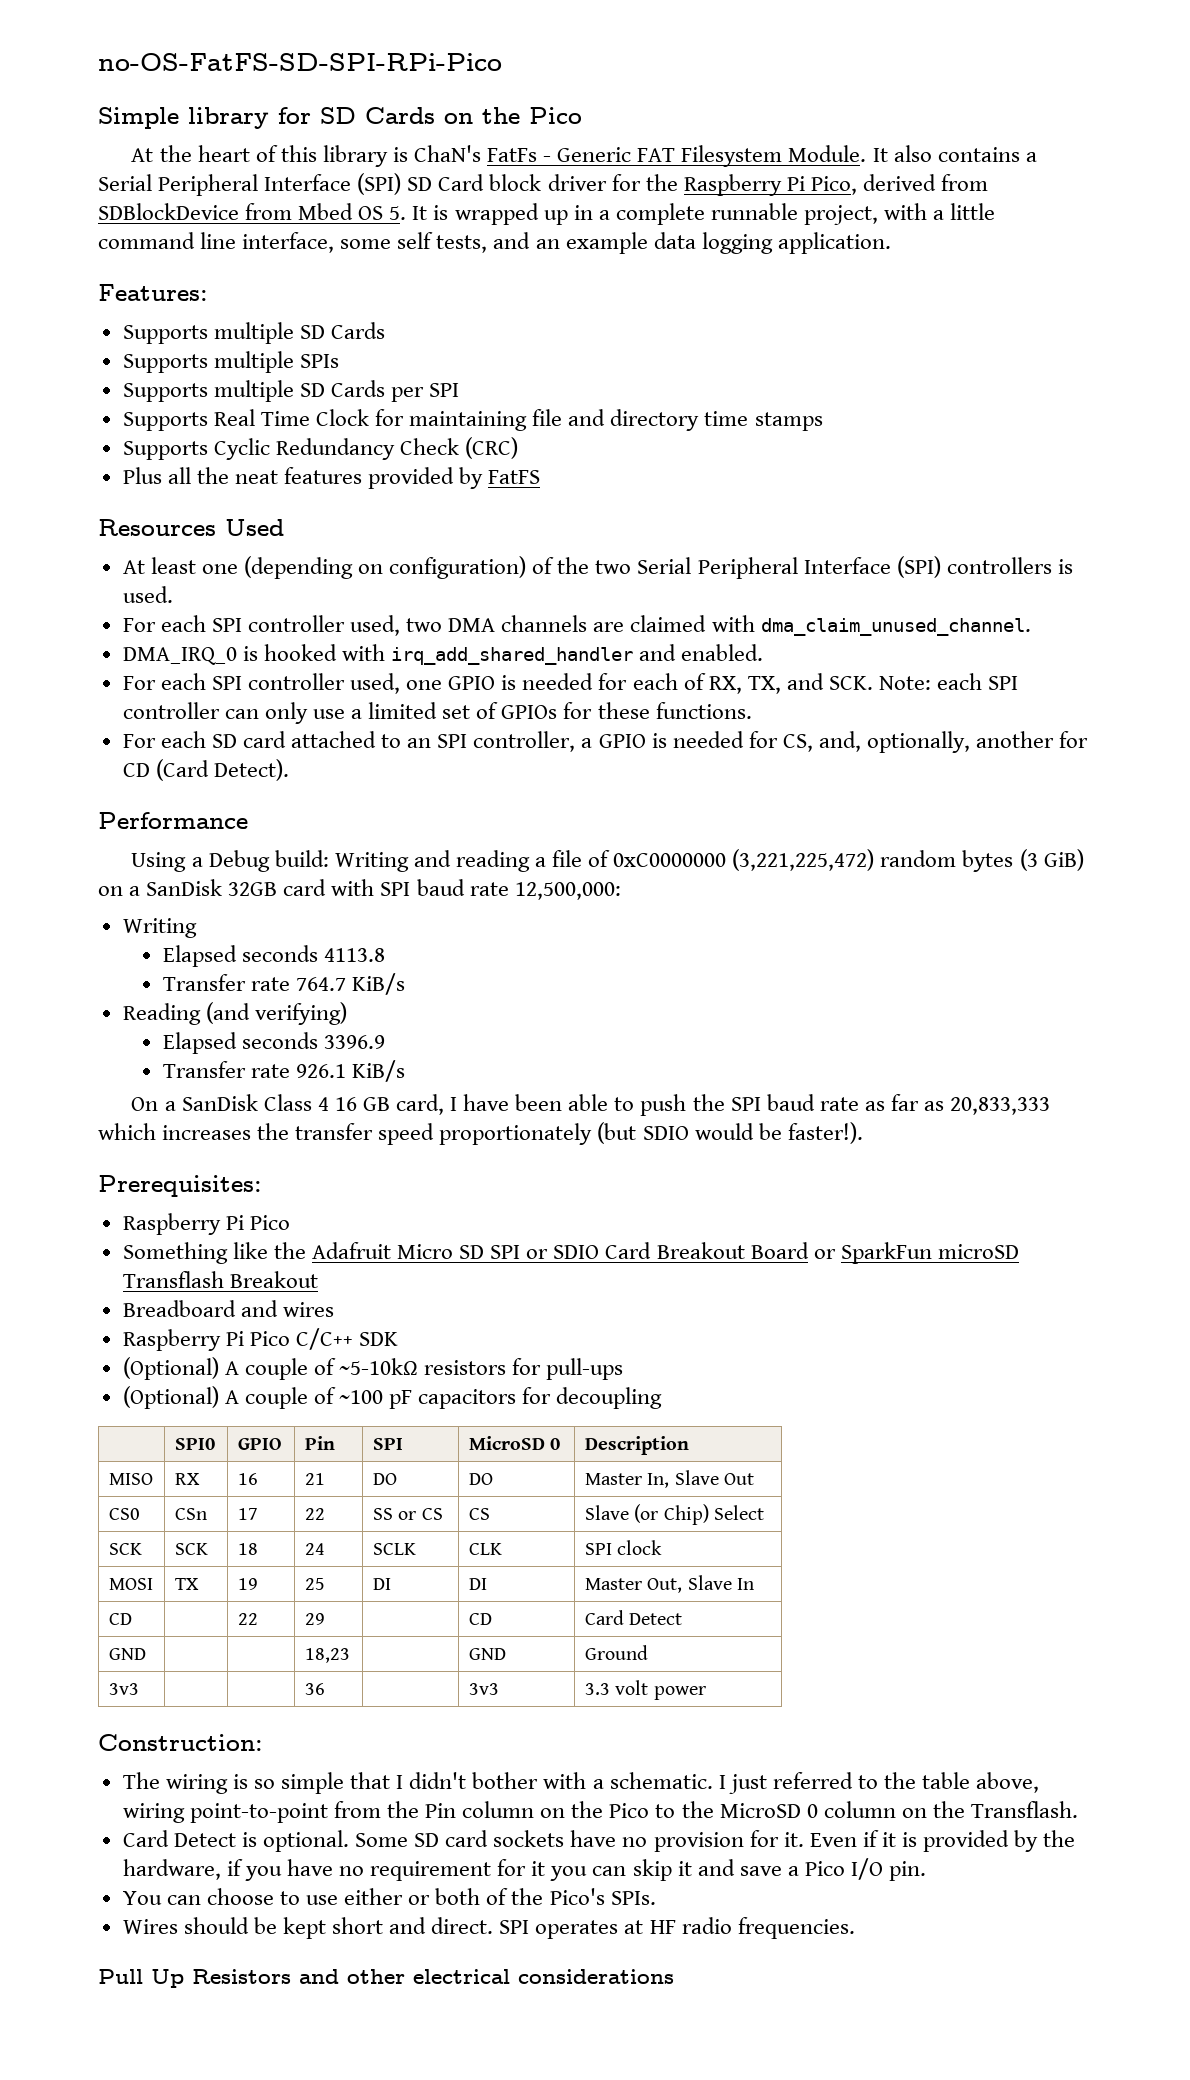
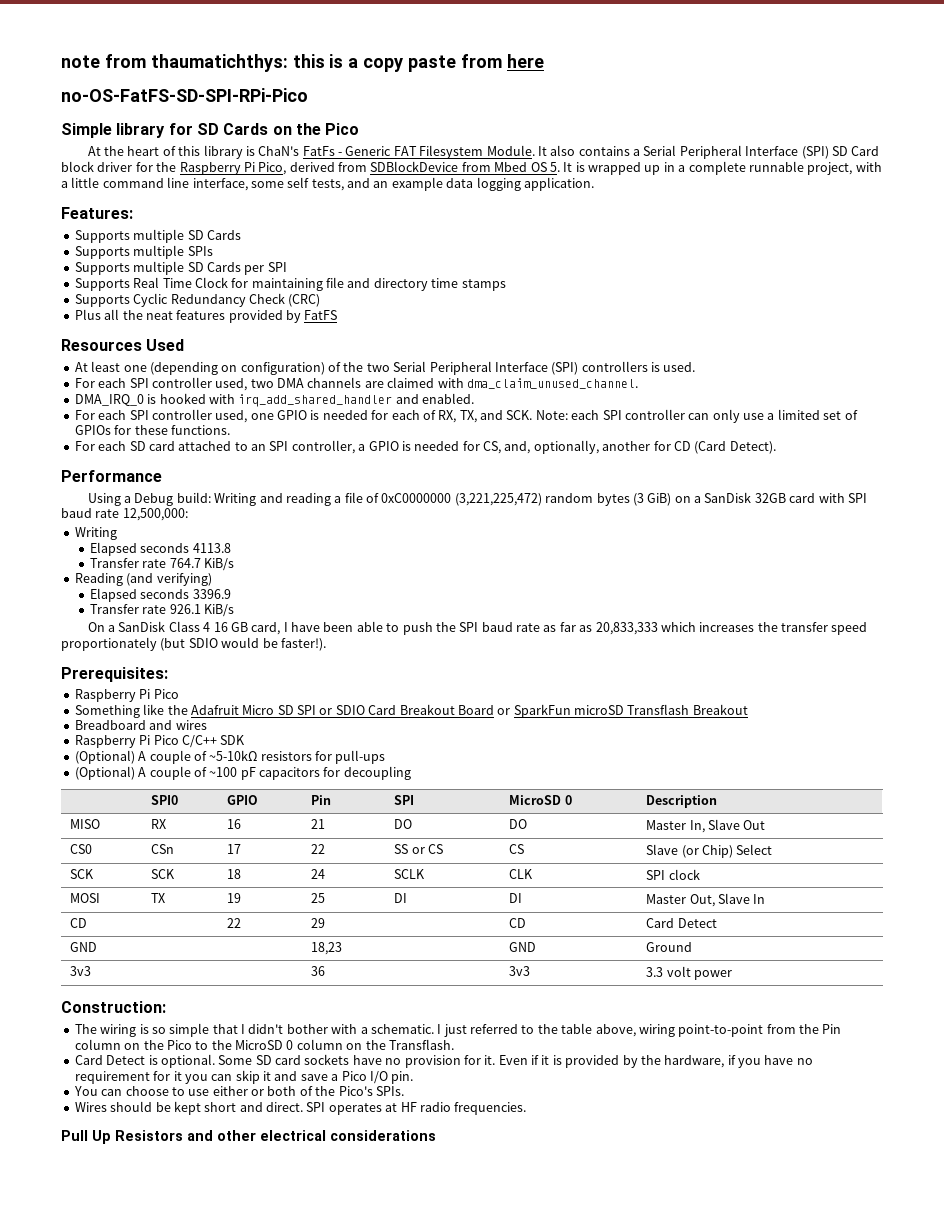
(98, 62) none -> [61,54,544,72] note from thaumatichthys: this is a copy paste from here //

